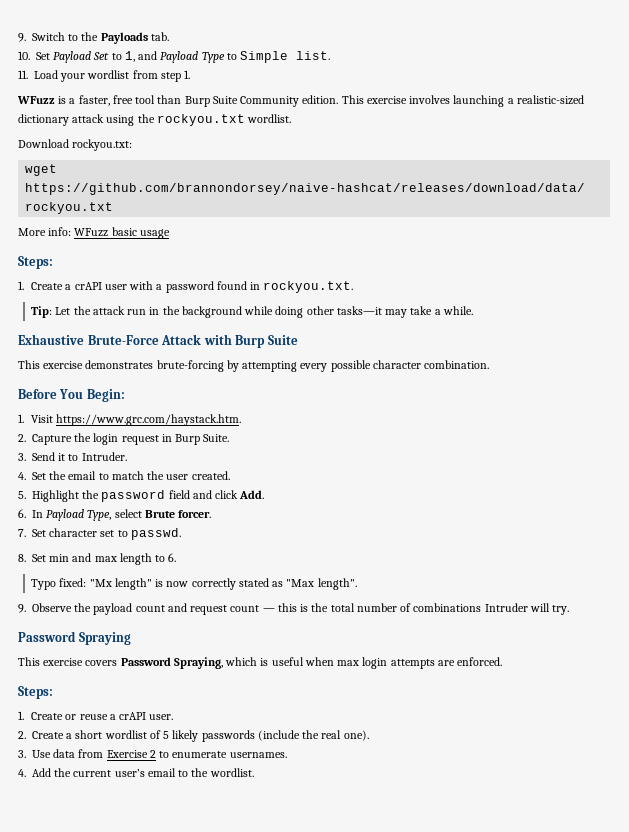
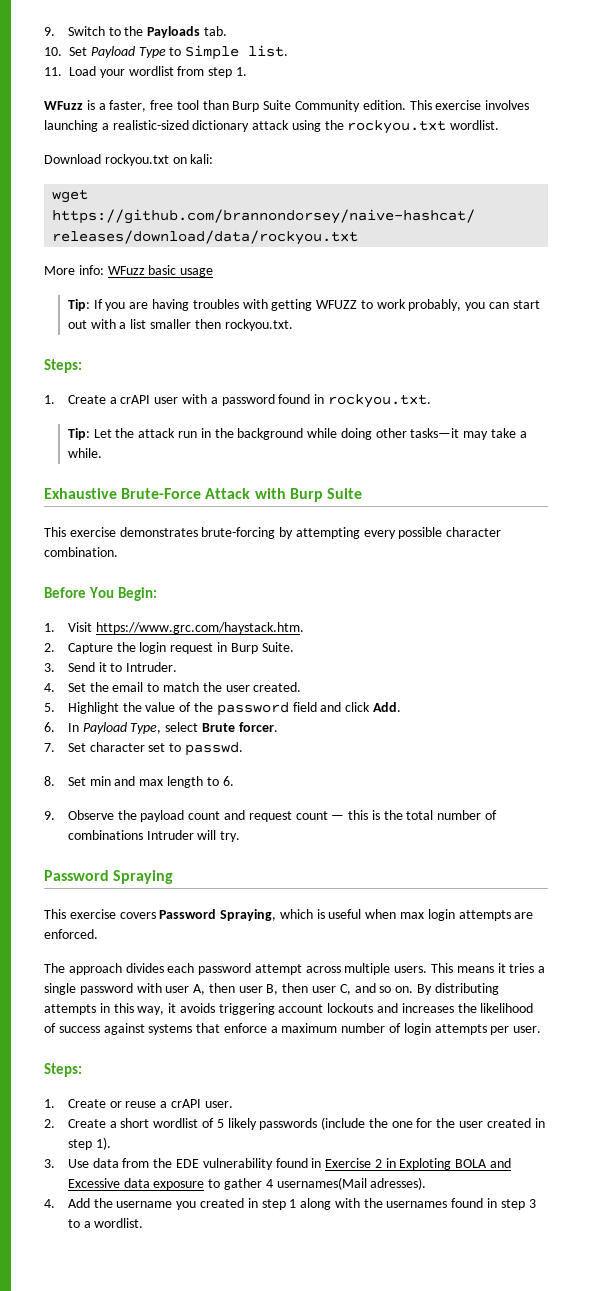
[93,51,199,63] Set to 1, and Payload -> (135, 52) none
[72,139,133,151] rockyou.txt: -> [104,154,214,166] rockyou.txt on kali:
(170, 234) none -> [67,299,540,311] [67,319,293,331] // Tip: If you are having troubles with getting WFUZZ to work probably, you can start out with a list smaller then rockyou.txt.
(100, 494) none -> [145,702,213,712] value of the
[31,578,357,590] // Typo fixed: "Mx length" is now correctly stated as "Max length". -> (234, 781) none
(503, 661) none -> [44,963,546,975] [44,983,499,995] [44,1003,534,1015] [44,1023,542,1035] // The approach divides each password attempt across multiple users. This means it tries a single password with user A, then user B, then user C, and so on. By distributing attempts in this way, it avoids triggering account lockouts and increases the likelihood of success against systems that enforce a maximum number of login attempts per user.
[321,730,369,741] [18,749,287,758] [18,768,209,777] real one). // 3. Use data from Exercise 2 to enumerate usernames. // 4. Add the current user’s email to the -> [391,1118,545,1128] [67,1137,111,1150] [44,1158,511,1170] [67,1177,427,1190] [44,1198,536,1210] [67,1219,91,1228] one for the user created in step 1). // 3. Use data from the EDE vulnerability found in Exercise 2 in Exploting BOLA and Excessive data exposure to gather 4 usernames(Mail adresses). // 4. Add the username you created in step 1 along with the usernames found in step 3 to a

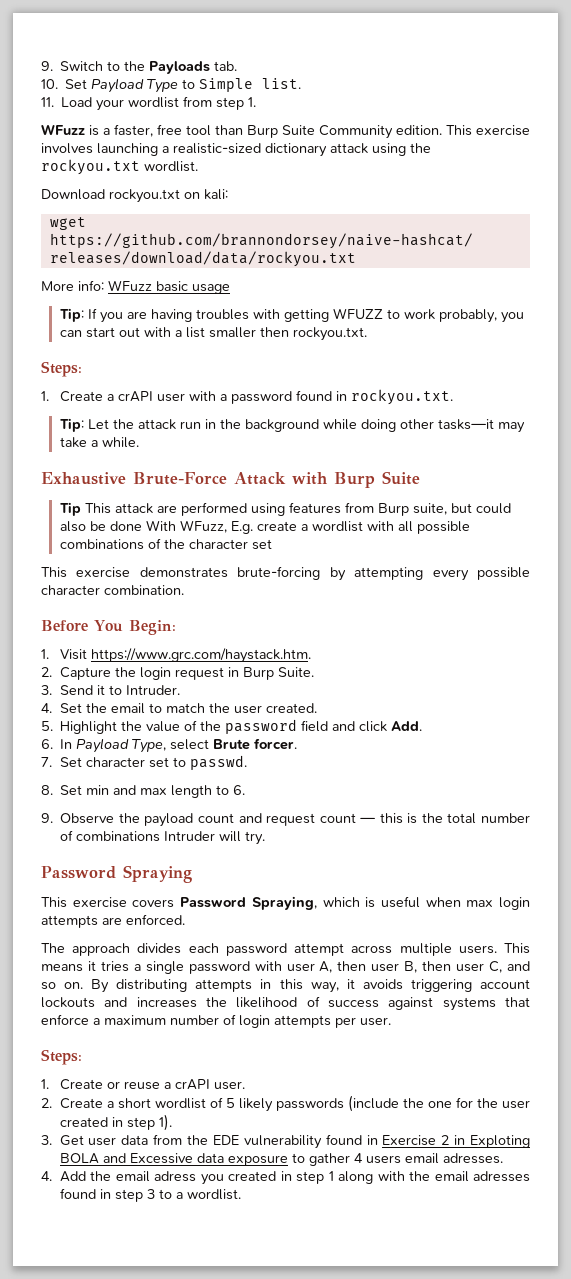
(362, 493) none -> [59,502,511,516] [59,520,470,534] [59,538,272,550] // Tip This attack are performed using features from Burp suite, but could also be done With WFuzz, E.g. create a wordlist with all possible combinations of the character set
[67,1159,89,1168] Use -> [59,1135,117,1146] Get user
[276,1177,427,1190] usernames(Mail adresses). -> [365,1153,503,1164] users email adresses.
[116,1201,173,1208] username -> [115,1171,197,1182] email adress
[386,1201,448,1208] usernames -> [434,1171,530,1182] email adresses

